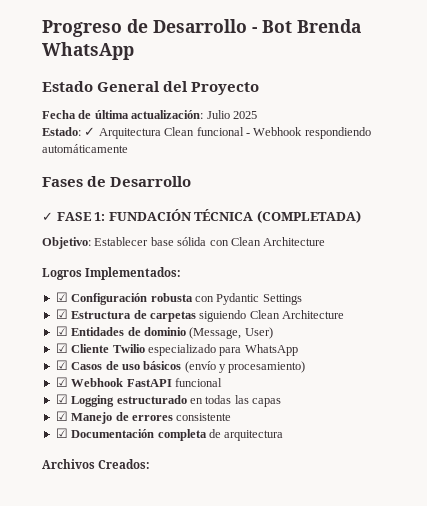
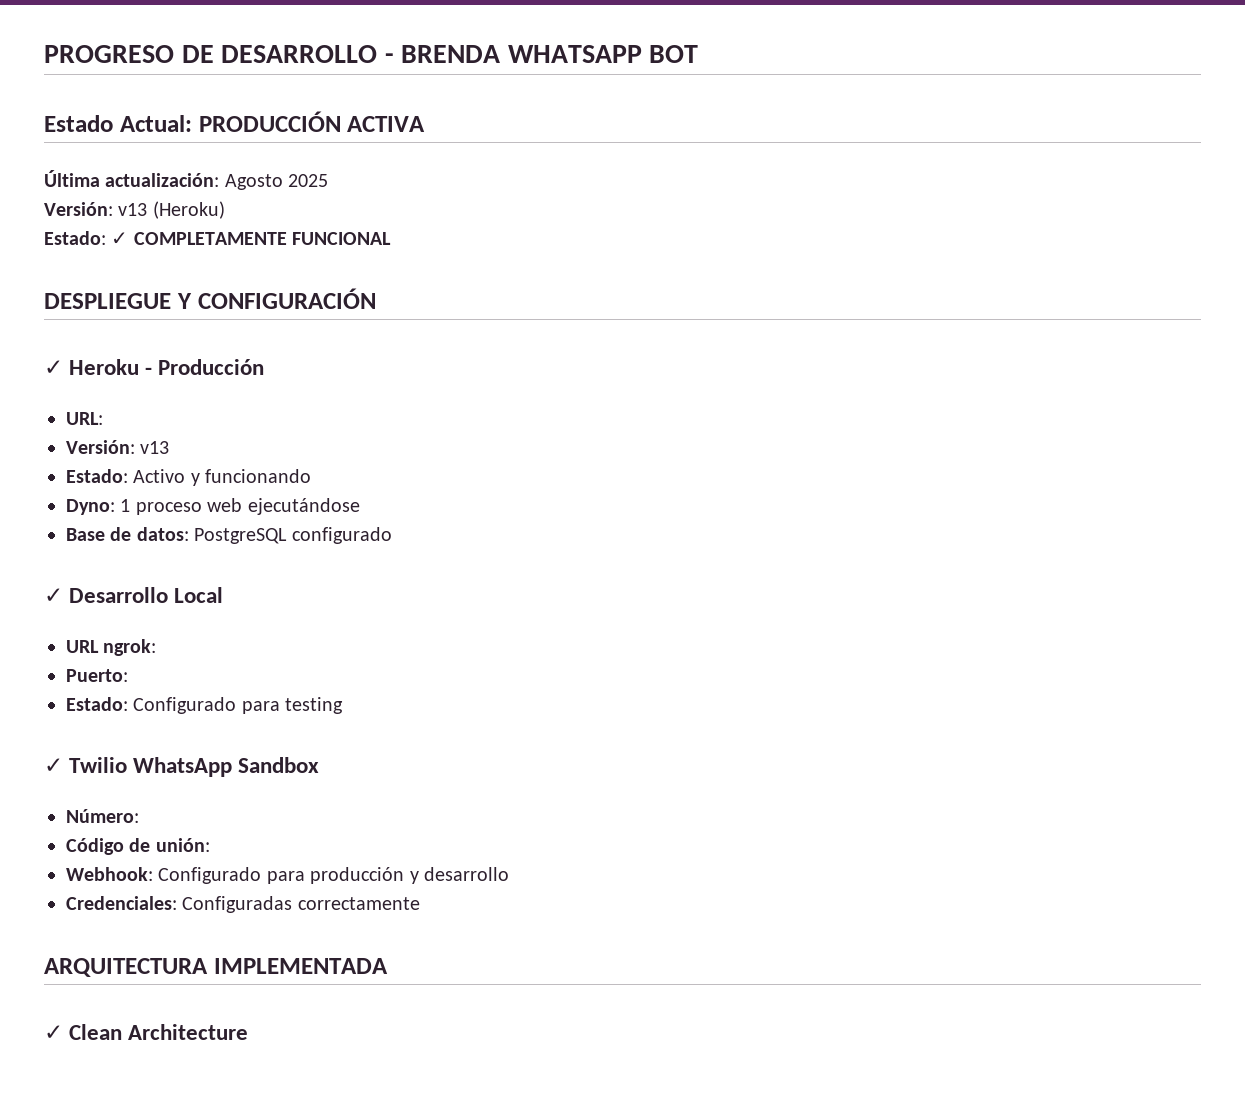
[42,19,361,37] [42,42,134,60] [42,81,260,95] [42,110,257,119] [42,127,371,139] [42,144,128,153] [42,176,192,187] [42,209,361,223] [42,237,326,249] [42,267,182,280] [55,292,302,305] [55,309,344,322] [55,326,273,339] [55,343,298,356] [55,360,306,373] [55,377,222,387] [55,394,281,407] [55,411,232,424] [55,428,284,441] [42,459,151,469] Progreso de Desarrollo - Bot Brenda WhatsApp // Estado General del Proyecto // Fecha de última actualización: Julio 2025 // Estado: ✓ Arquitectura Clean funcional - Webhook respondiendo automáticamente // Fases de Desarrollo // ✓ FASE 1: FUNDACIÓN TÉCNICA (COMPLETADA) // Objetivo: Establecer base sólida con Clean Architecture // Logros Implementados: // ☑ Configuración robusta con Pydantic Settings // ☑ Estructura de carpetas siguiendo Clean Architecture // ☑ Entidades de dominio (Message, User) // ☑ Cliente Twilio especializado para WhatsApp // ☑ Casos de uso básicos (envío y procesamiento) // ☑ Webhook FastAPI funcional // ☑ Logging estructurado en todas las capas // ☑ Manejo de errores consistente // ☑ Documentación completa de arquitectura // Archivos Creados: -> [44,45,699,63] [44,111,426,132] [44,170,329,190] [44,201,225,219] [44,231,392,245] [44,288,376,309] [44,359,265,375] [66,412,103,425] [66,440,170,454] [66,469,312,486] [66,498,360,515] [66,527,392,544] [44,587,224,603] [66,639,157,656] [66,669,128,682] [66,697,344,714] [44,757,320,777] [66,809,139,823] [66,838,210,855] [66,867,509,884] [66,896,420,913] [44,958,388,977] [44,1024,249,1040] PROGRESO DE DESARROLLO - BRENDA WHATSAPP BOT // Estado Actual: PRODUCCIÓN ACTIVA // Última actualización: Agosto 2025 // Versión: v13 (Heroku) // Estado: ✓ COMPLETAMENTE FUNCIONAL // DESPLIEGUE Y CONFIGURACIÓN // ✓ Heroku - Producción // URL: // Versión: v13 // Estado: Activo y funcionando // Dyno: 1 proceso web ejecutándose // Base de datos: PostgreSQL configurado // ✓ Desarrollo Local // URL ngrok: // Puerto: // Estado: Configurado para testing // ✓ Twilio WhatsApp Sandbox // Número: // Código de unión: // Webhook: Configurado para producción y desarrollo // Credenciales: Configuradas correctamente // ARQUITECTURA IMPLEMENTADA // ✓ Clean Architecture

